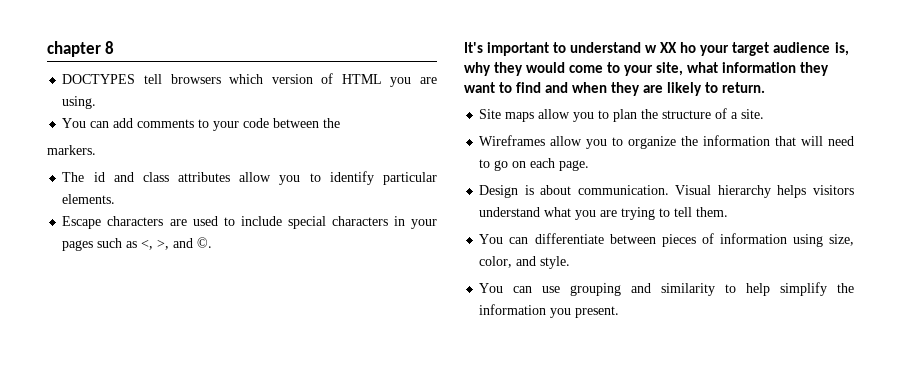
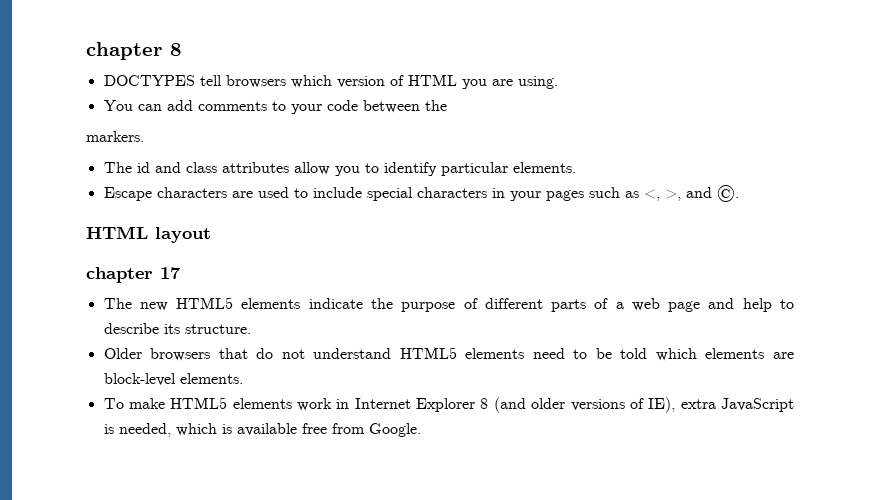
[464,42,849,56] [464,62,830,76] [464,82,766,96] [479,108,765,122] [479,135,854,149] [479,158,590,171] [479,185,854,198] [479,207,729,220] [479,233,854,247] [479,256,571,269] [479,282,855,296] [479,304,620,318] It's important to understand w XX ho your target audience is, why they would come to your site, what information they want to find and when they are likely to return. // Site maps allow you to plan the structure of a site. // Wireframes allow you to organize the information that will need to go on each page. // Design is about communication. Visual hierarchy helps visitors understand what you are trying to tell them. // You can differentiate between pieces of information using size, color, and style. // You can use grouping and similarity to help simplify the information you present. -> [86,226,211,243] [86,267,181,283] [103,297,794,312] [103,323,251,334] [103,347,795,361] [103,373,243,386] [103,397,795,413] [103,423,421,437] HTML layout // chapter 17 // The new HTML5 elements indicate the purpose of different parts of a web page and help to describe its structure. // Older browsers that do not understand HTML5 elements need to be told which elements are block-level elements. // To make HTML5 elements work in Internet Explorer 8 (and older versions of IE), extra JavaScript is needed, which is available free from Google.

